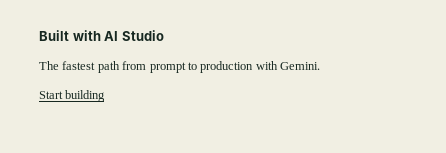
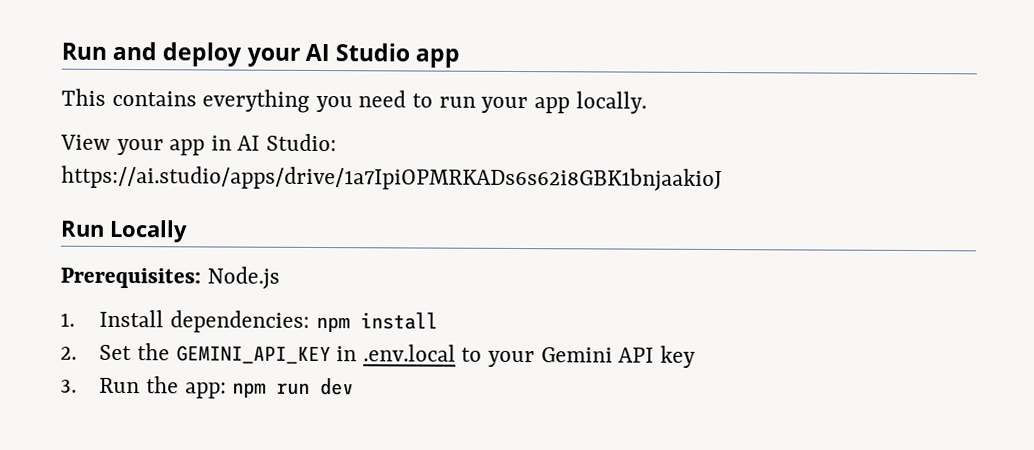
[39,30,164,41] [39,61,320,73] [39,90,106,102] Built with AI Studio // The fastest path from prompt to production with Gemini. // Start building -> [61,41,461,68] [61,88,647,114] [60,133,338,156] [61,165,723,192] [60,219,188,243] [60,266,280,289] [60,309,438,333] [60,343,696,368] [60,376,355,399] Run and deploy your AI Studio app // This contains everything you need to run your app locally. // View your app in AI Studio: https://ai.studio/apps/drive/1a7IpiOPMRKADs6s62i8GBK1bnjaakioJ // Run Locally // Prerequisites: Node.js // 1. Install dependencies: npm install // 2. Set the GEMINI_API_KEY in .env.local to your Gemini API key // 3. Run the app: npm run dev

